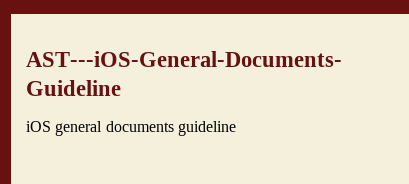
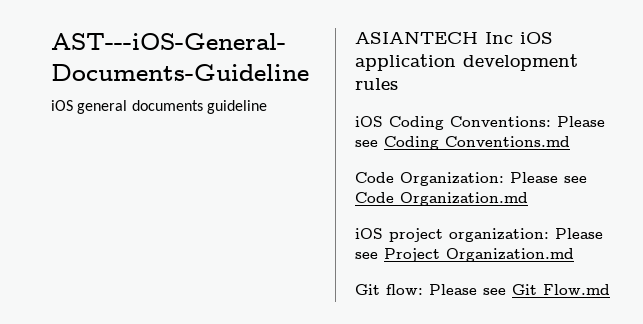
(236, 128) none -> [355,31,553,44] [355,54,578,71] [355,78,398,90] [355,116,605,130] [355,136,570,150] [355,172,587,186] [355,192,528,206] [355,228,603,242] [355,248,574,262] [355,284,610,295] // ASIANTECH Inc iOS application development rules // iOS Coding Conventions: Please see Coding Conventions.md // Code Organization: Please see Code Organization.md // iOS project organization: Please see Project Organization.md // Git flow: Please see Git Flow.md

